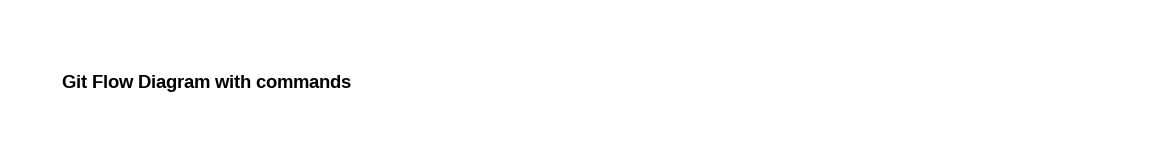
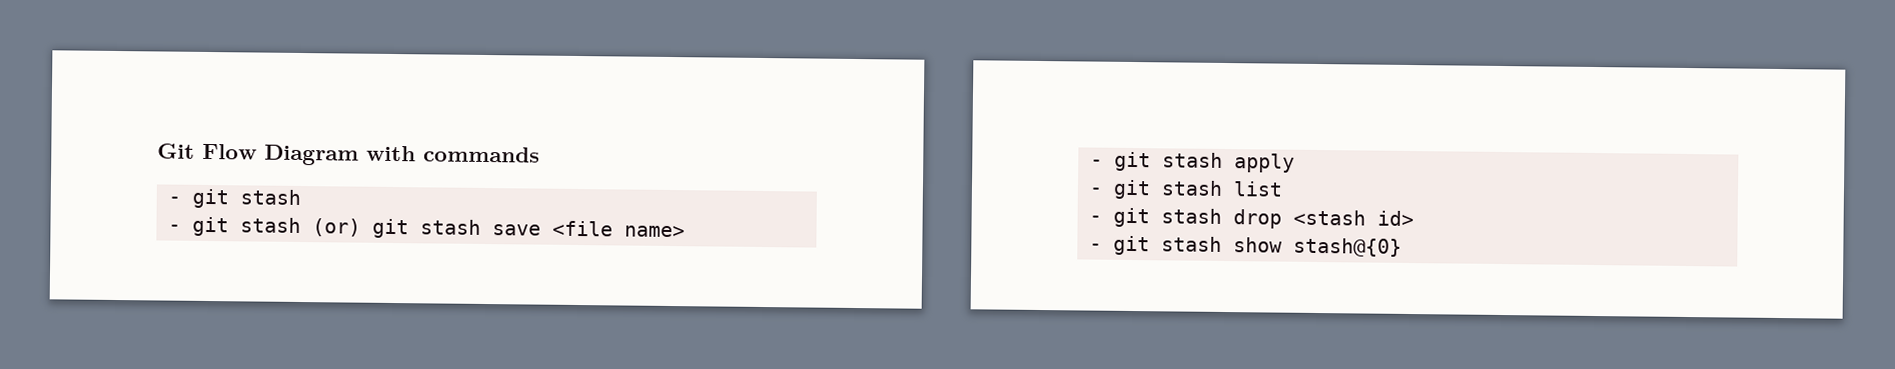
(351, 81) none -> [168,188,302,209] [168,216,686,239] [1090,151,1296,173] [1089,179,1284,200] [1089,207,1415,229] [1089,235,1403,257] // - git stash // - git stash (or) git stash save <file name> // - git stash apply // - git stash list // - git stash drop <stash id> // - git stash show stash@{0}

